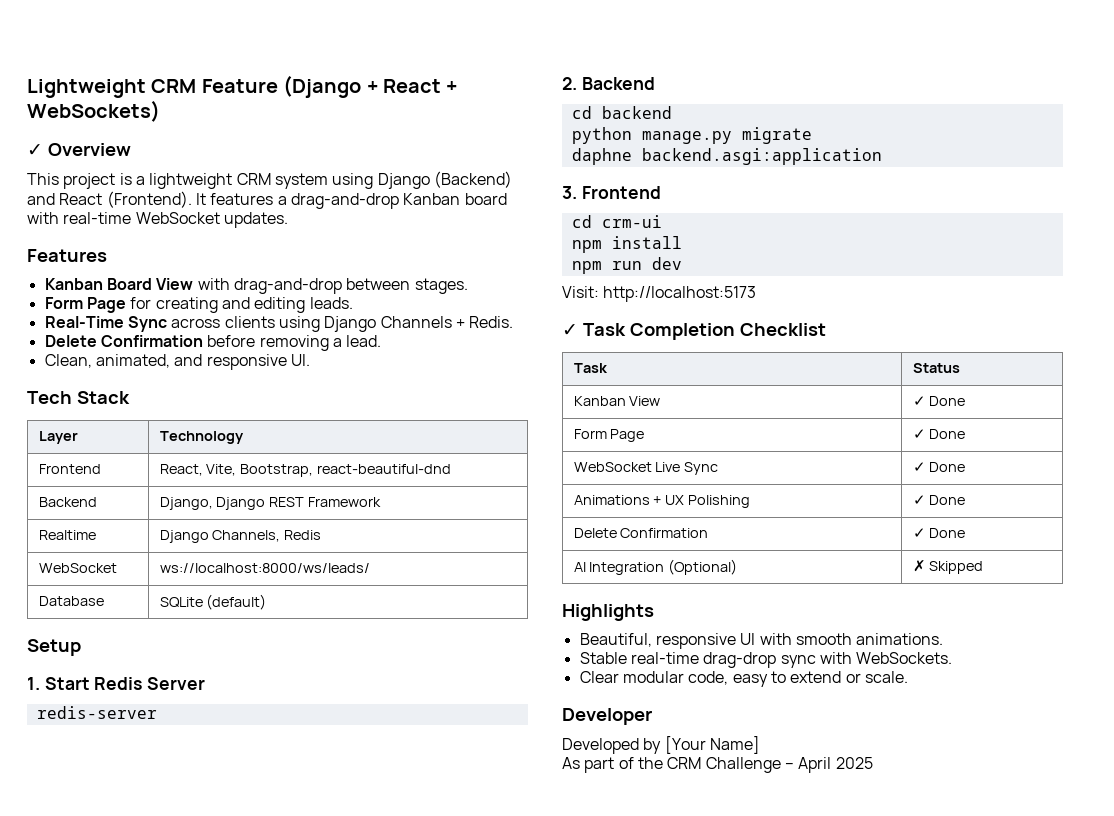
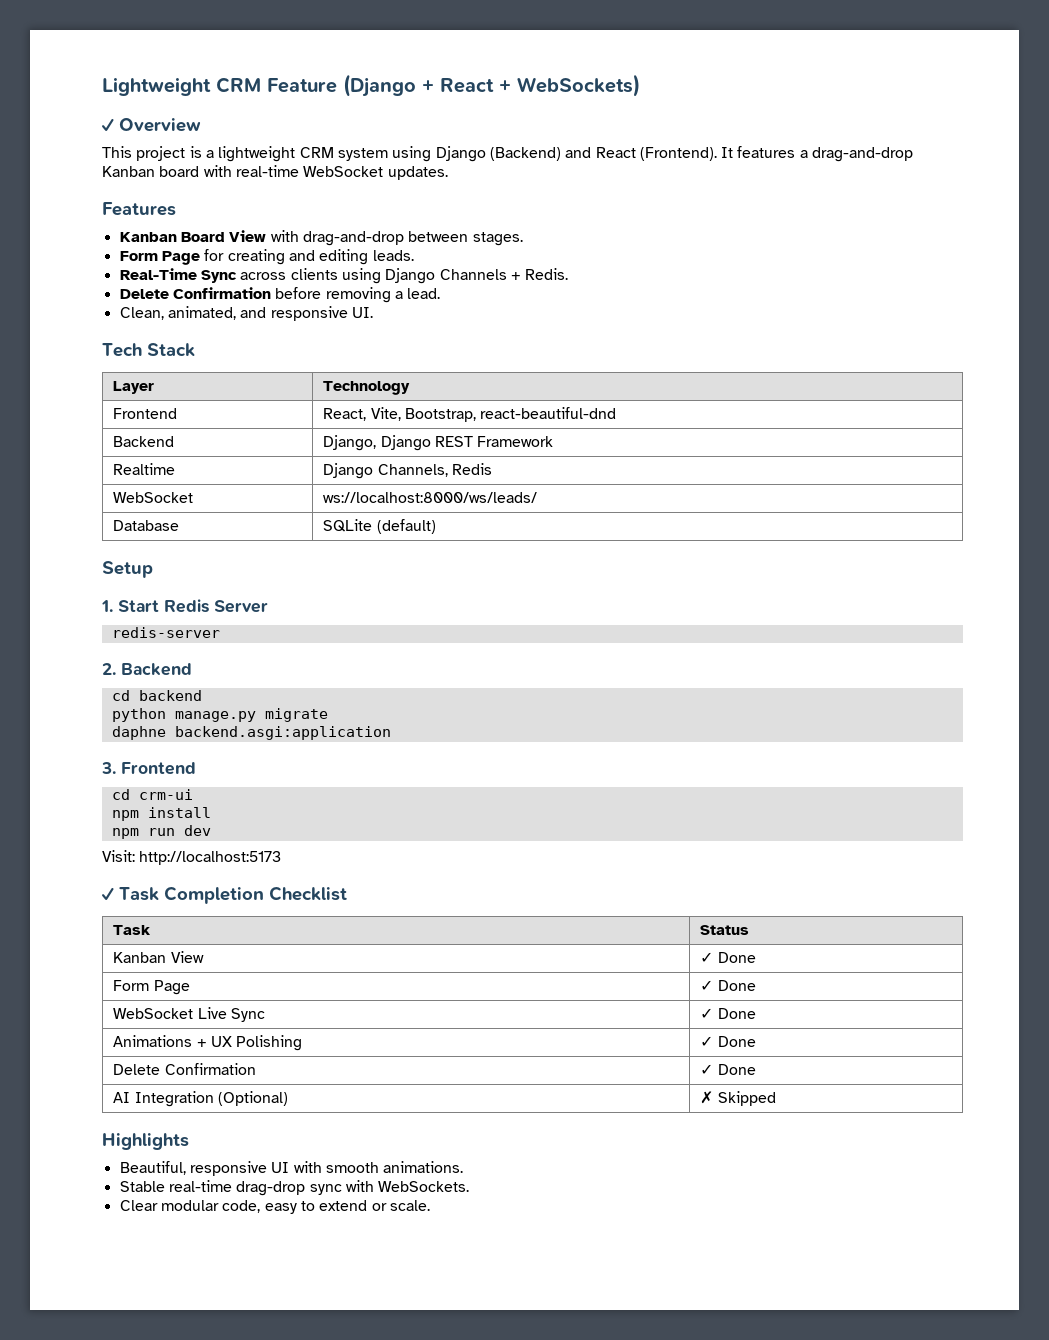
[562,708,652,725] [562,736,760,754] [562,757,873,773] // Developer // Developed by [Your Name] // As part of the CRM Challenge – April 2025 -> (430, 1205) none

